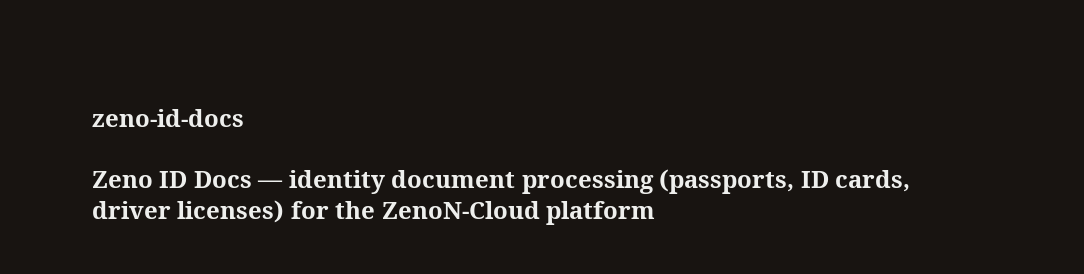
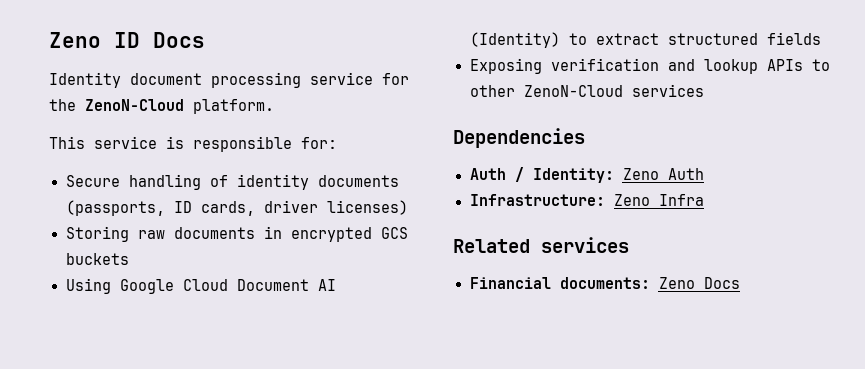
[92,109,244,127] zeno-id-docs // -> (49, 40) none
[257,170,654,194] — identity document processing -> [49,72,409,88] [49,99,274,114] [49,136,337,152] [65,174,399,190] // Identity document processing service for the ZenoN-Cloud platform. // This service is responsible for: // Secure handling of identity documents
[290,201,656,225] for the ZenoN-Cloud platform -> [65,226,408,242] [65,253,129,265] [65,278,336,294] [469,32,821,48] [469,58,830,74] [469,84,704,97] [453,128,585,148] [469,167,704,183] [469,194,704,206] [453,237,629,253] [469,277,740,289] // Storing raw documents in encrypted GCS buckets // Using Google Cloud Document AI (Identity) to extract structured fields // Exposing verification and lookup APIs to other ZenoN-Cloud services // Dependencies // Auth / Identity: Zeno Auth // Infrastructure: Zeno Infra // Related services // Financial documents: Zeno Docs

